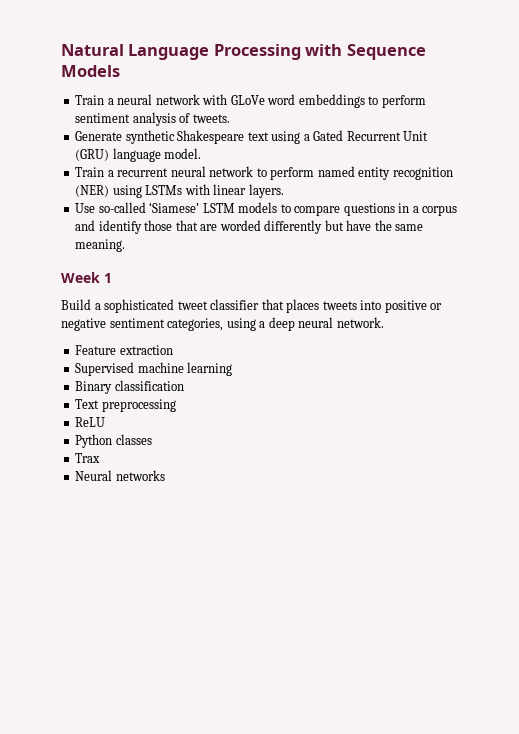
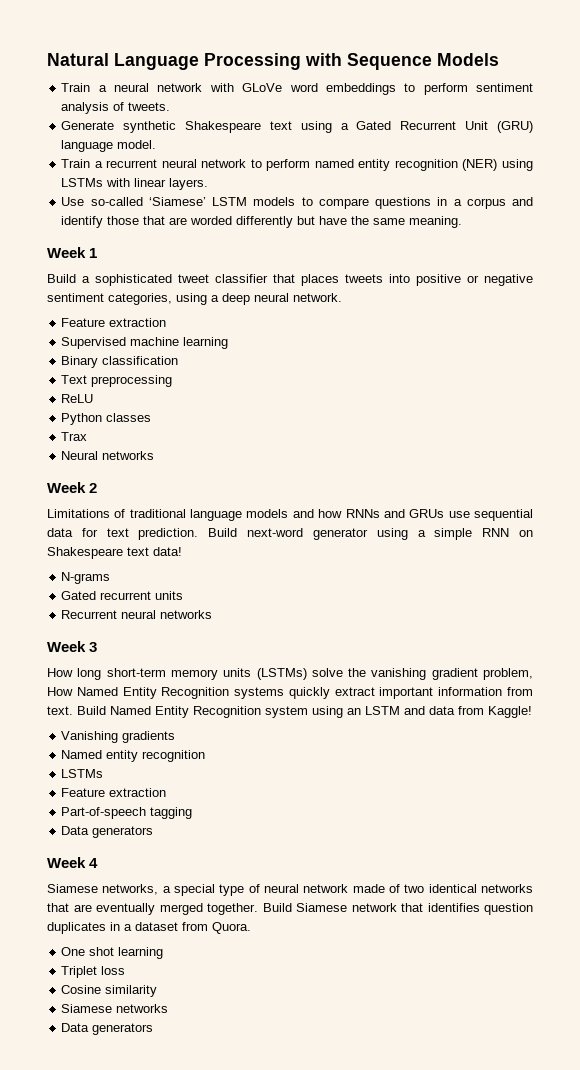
(165, 475) none -> [47,482,98,493] [47,509,534,521] [47,528,533,540] [47,547,182,559] [61,572,111,584] [61,591,184,600] [61,610,213,619] [47,641,98,652] [47,668,533,680] [47,687,533,699] [47,706,532,718] [61,731,176,743] [61,750,206,762] [61,769,104,778] [61,788,167,797] [61,807,193,819] [61,826,154,838] [47,857,99,868] [47,884,533,896] [47,903,533,915] [47,922,251,934] [61,947,164,959] [61,966,126,978] [61,985,158,997] [61,1004,169,1013] [61,1023,154,1035] // Week 2 // Limitations of traditional language models and how RNNs and GRUs use sequential data for text prediction. Build next-word generator using a simple RNN on Shakespeare text data! // N-grams // Gated recurrent units // Recurrent neural networks // Week 3 // How long short-term memory units (LSTMs) solve the vanishing gradient problem, How Named Entity Recognition systems quickly extract important information from text. Build Named Entity Recognition system using an LSTM and data from Kaggle! // Vanishing gradients // Named entity recognition // LSTMs // Feature extraction // Part-of-speech tagging // Data generators // Week 4 // Siamese networks, a special type of neural network made of two identical networks that are eventually merged together. Build Siamese network that identifies question duplicates in a dataset from Quora. // One shot learning // Triplet loss // Cosine similarity // Siamese networks // Data generators

